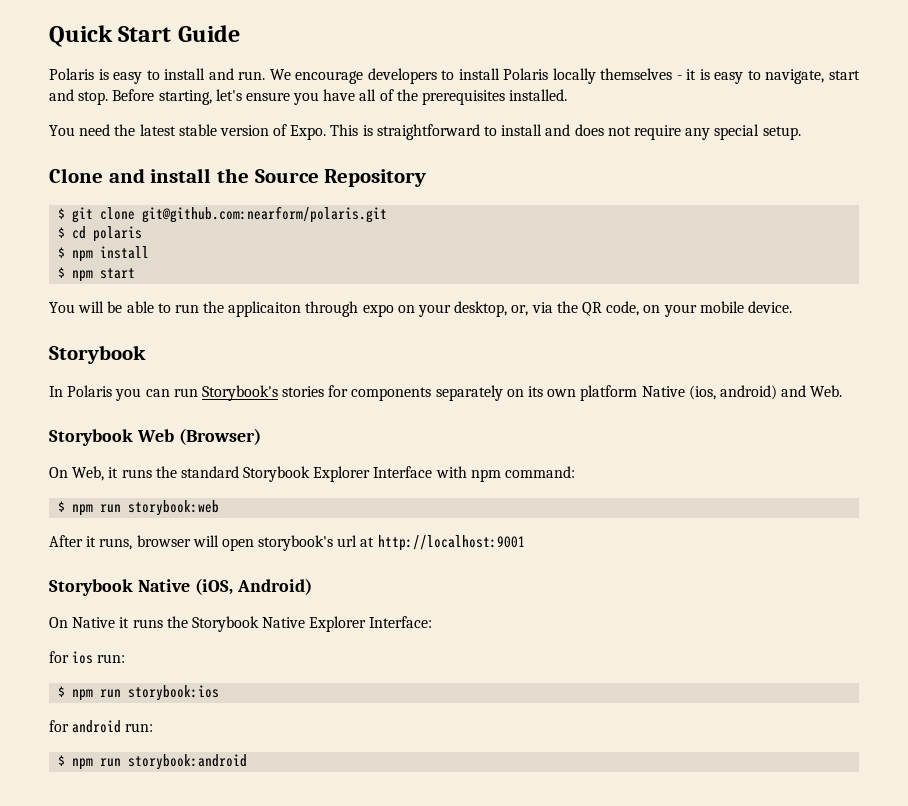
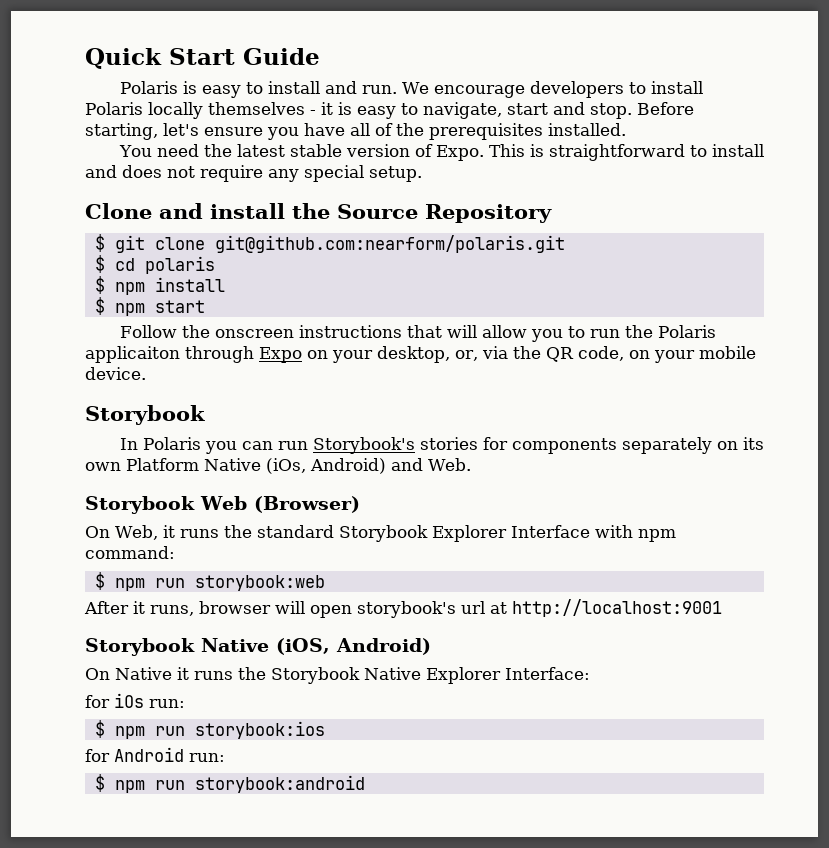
[49,301,154,313] You will be able -> [119,325,563,342] Follow the onscreen instructions that will allow you
(225, 307) none -> [657,325,716,338] Polaris
[362,304,394,317] expo -> [259,347,302,363] Expo
[580,385,777,401] platform Native (ios, android) -> [126,458,386,474] Platform Native (iOs, Android)
[72,651,94,664] ios -> [114,693,144,708] iOs
[72,720,122,733] android -> [114,747,184,762] Android

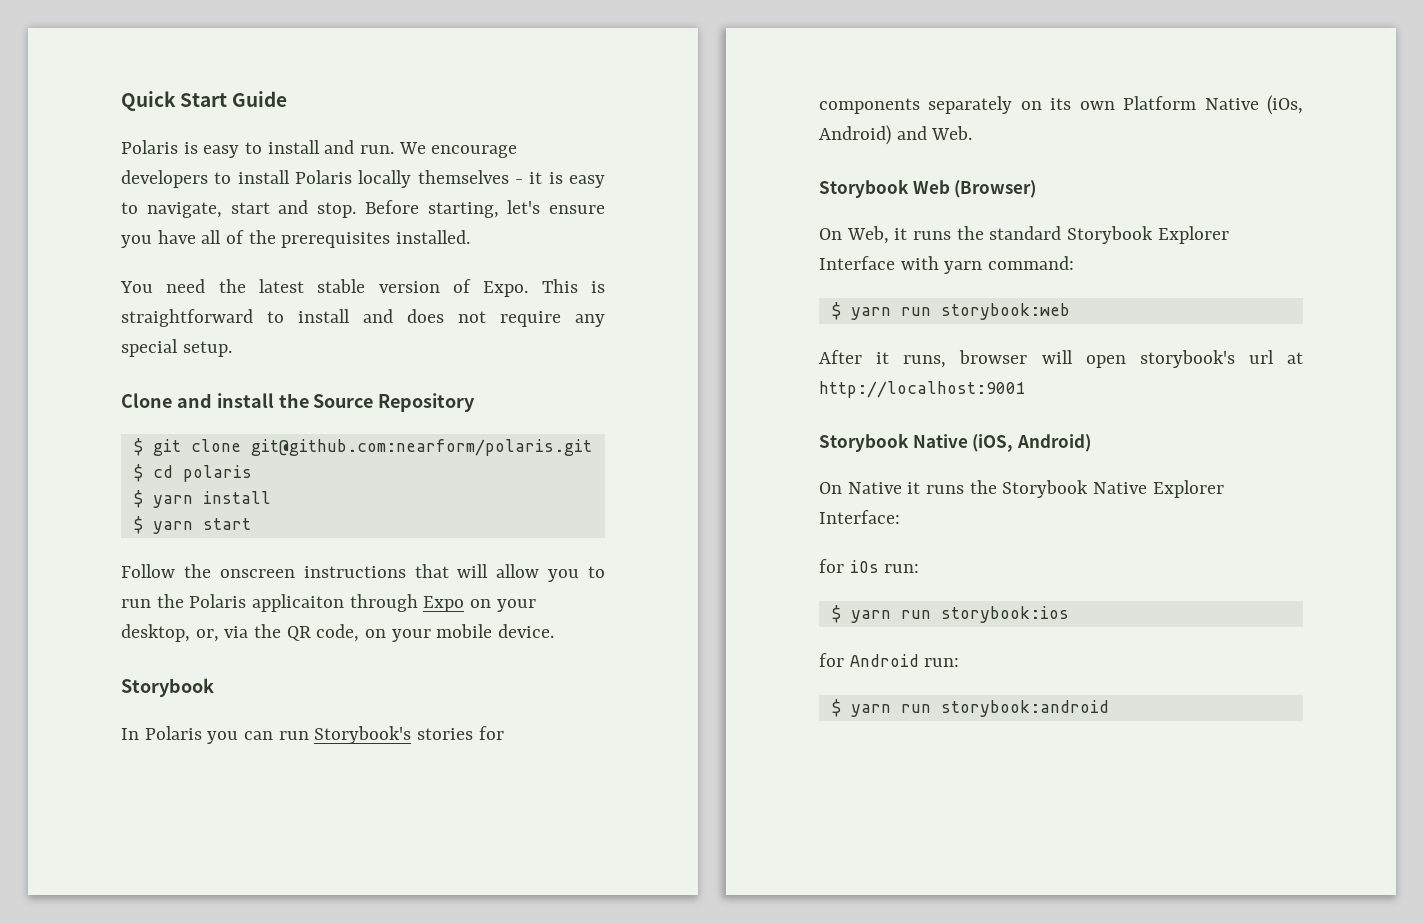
[114,282,145,295] npm -> [152,495,193,508] yarn
[114,303,145,316] npm -> [152,521,193,534] yarn
[637,529,676,542] npm -> [944,261,983,274] yarn
[114,578,145,591] npm -> [850,307,891,320] yarn
[114,726,145,739] npm -> [850,610,891,623] yarn
[114,780,145,793] npm -> [850,704,891,717] yarn

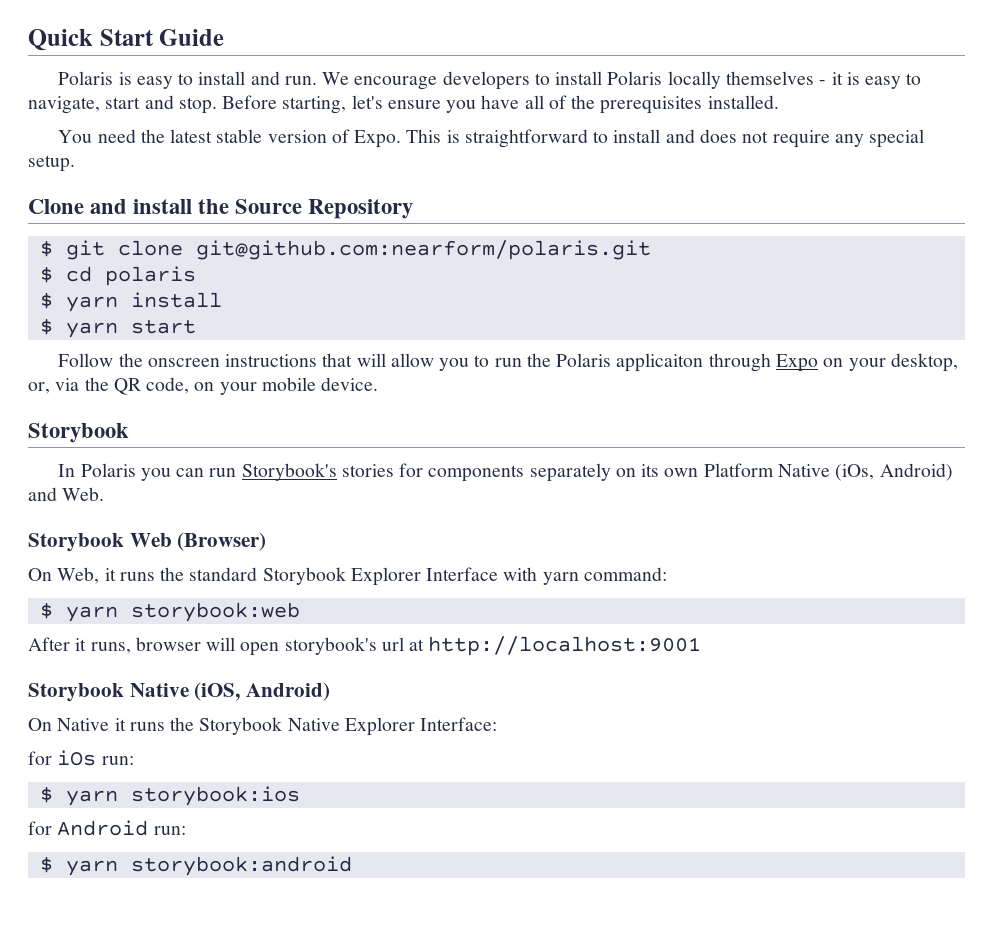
[900,307,931,316] run -> (118, 614) none
[900,610,931,619] run -> (118, 798) none
[900,704,931,713] run -> (118, 868) none

